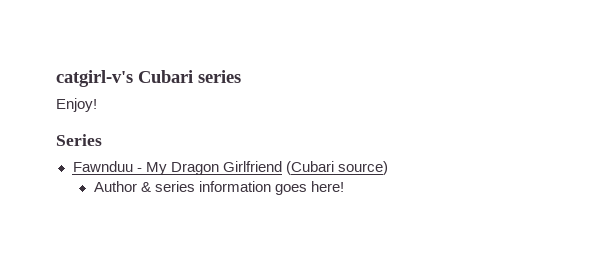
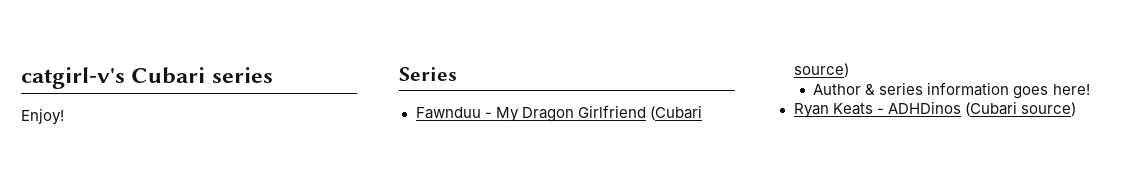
(344, 186) none -> [793,101,1076,118] // Ryan Keats - ADHDinos (Cubari source)

